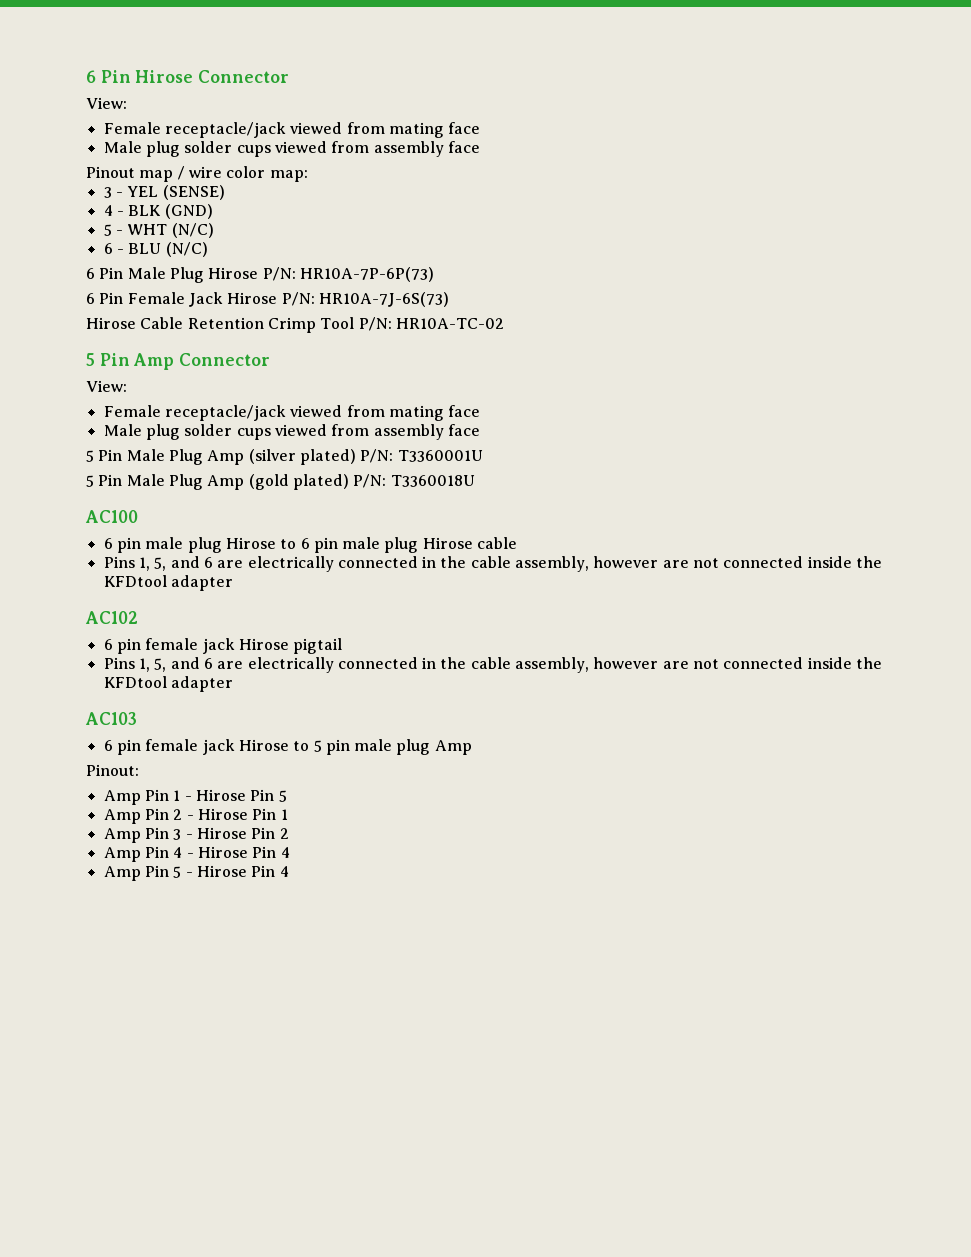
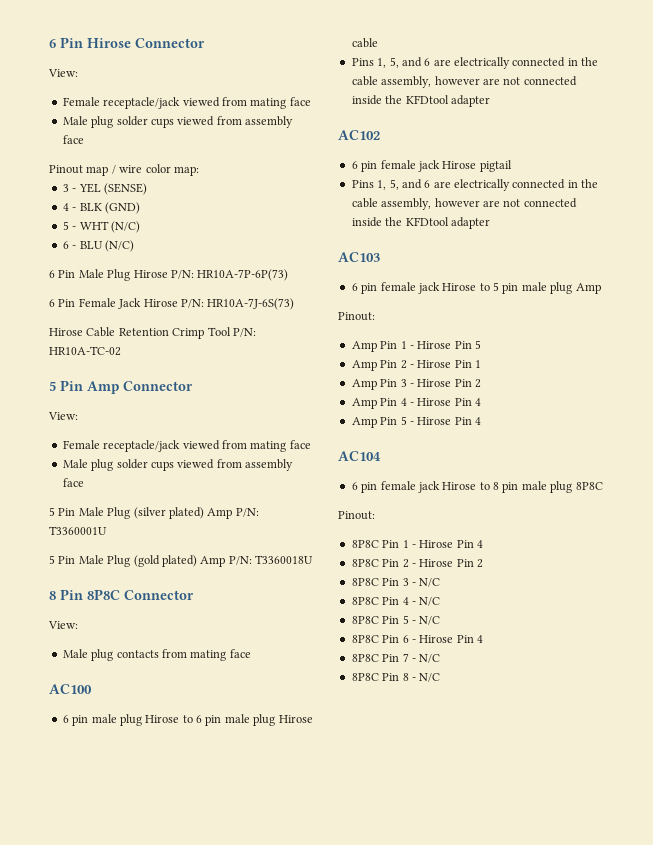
[207,450,245,465] Amp -> (131, 513) none
(356, 457) none -> [207,508,233,519] Amp
[207,475,245,490] Amp -> (131, 561) none
(349, 482) none -> [200,556,226,567] Amp
(475, 481) none -> [49,589,194,600] [48,621,78,629] [62,649,251,661] // 8 Pin 8P8C Connector // View: // Male plug contacts from mating face
(289, 871) none -> [338,451,381,461] [351,481,603,493] [338,511,375,520] [351,540,483,548] [351,559,483,568] [351,578,441,587] [351,597,441,606] [351,615,441,625] [351,635,483,643] [351,653,441,663] [351,673,441,682] // AC104 // 6 pin female jack Hirose to 8 pin male plug 8P8C // Pinout: // 8P8C Pin 1 - Hirose Pin 4 // 8P8C Pin 2 - Hirose Pin 2 // 8P8C Pin 3 - N/C // 8P8C Pin 4 - N/C // 8P8C Pin 5 - N/C // 8P8C Pin 6 - Hirose Pin 4 // 8P8C Pin 7 - N/C // 8P8C Pin 8 - N/C

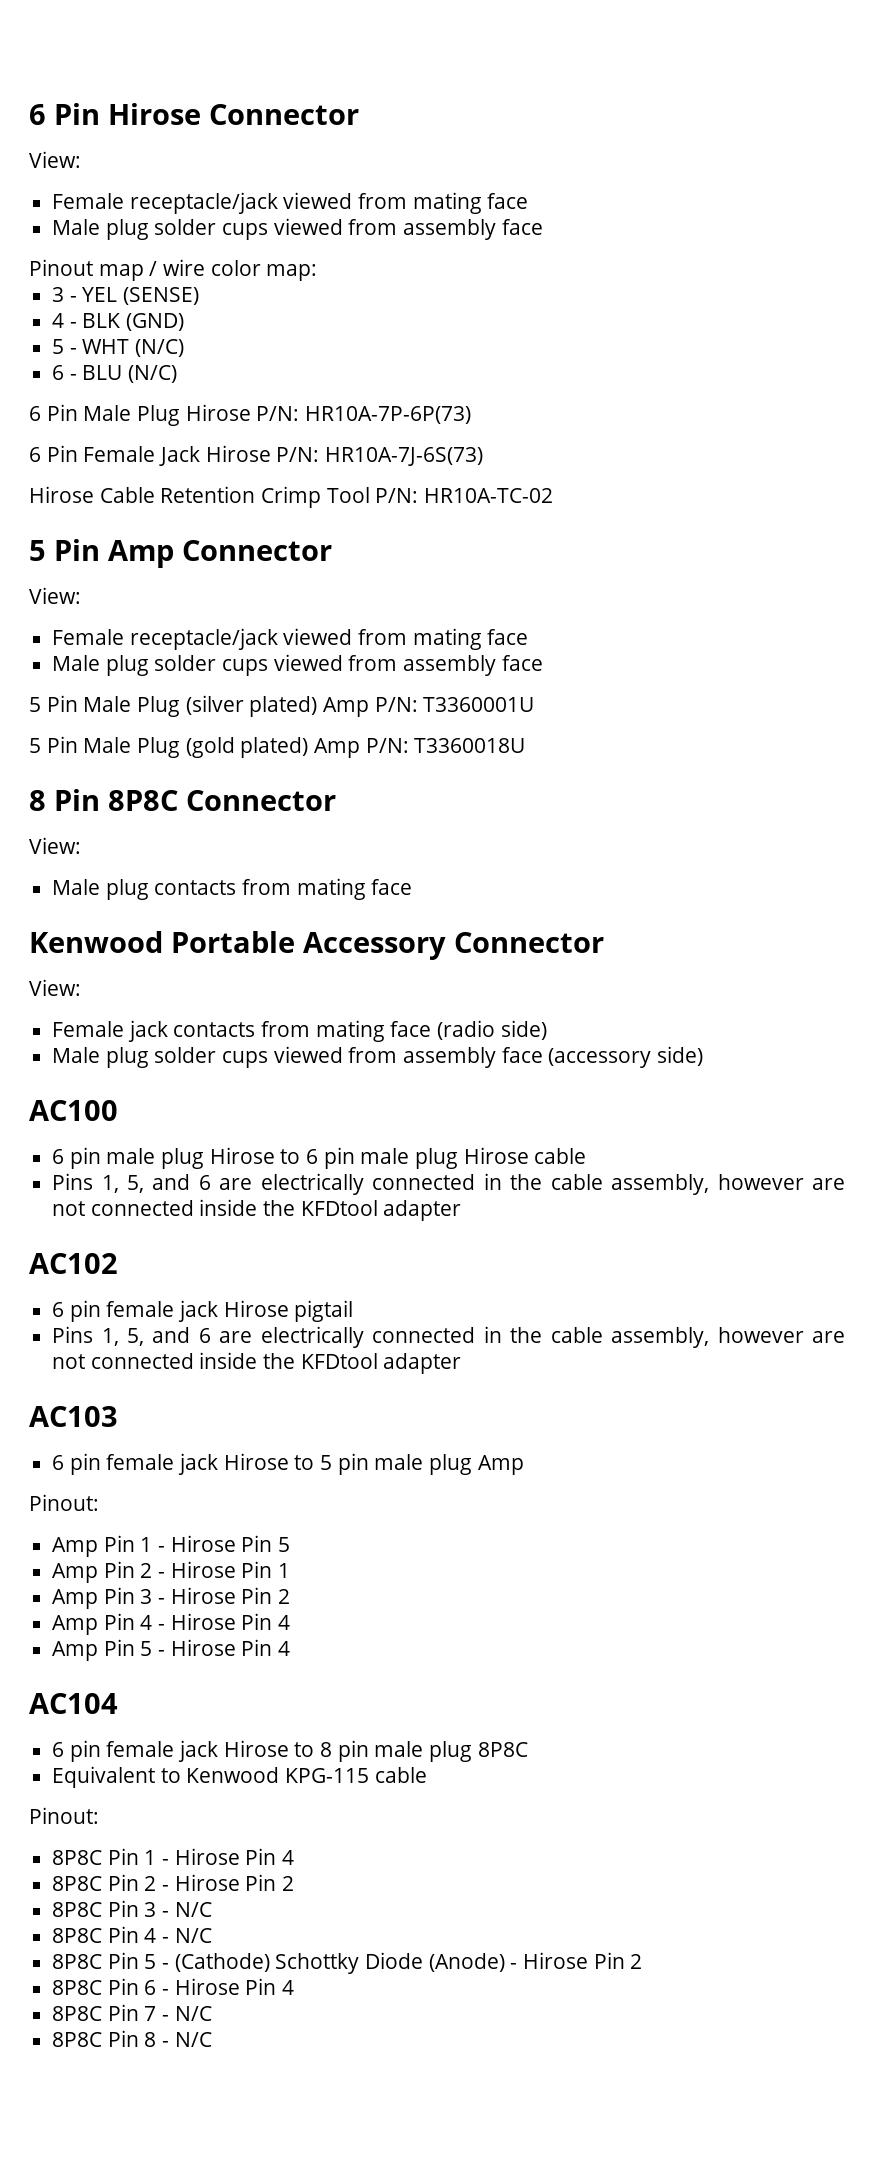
(251, 653) none -> [29,931,604,960] [29,979,81,996] [52,1020,547,1042] [52,1046,704,1068] // Kenwood Portable Accessory Connector // View: // Female jack contacts from mating face (radio side) // Male plug solder cups viewed from assembly face (accessory side)
(603, 486) none -> [52,1766,427,1788] // Equivalent to Kenwood KPG-115 cable
[419,616,441,625] N/C -> [174,1952,643,1974] (Cathode) Schottky Diode (Anode) - Hirose Pin 2

